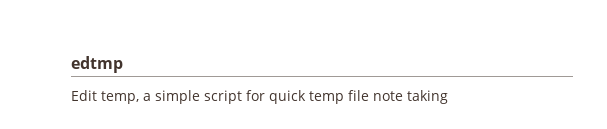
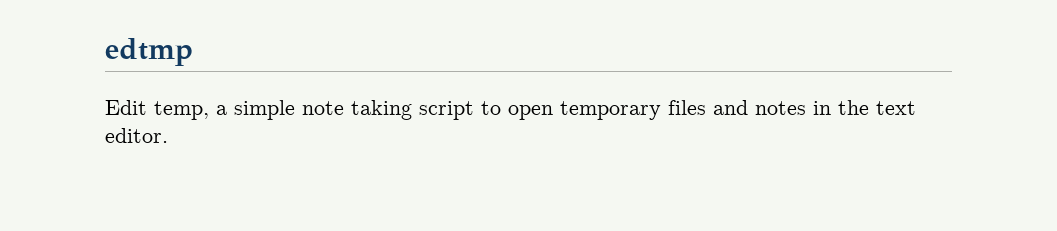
[204,90,448,104] script for quick temp file note taking -> [302,100,916,120] [105,128,168,143] note taking script to open temporary files and notes in the text editor.

